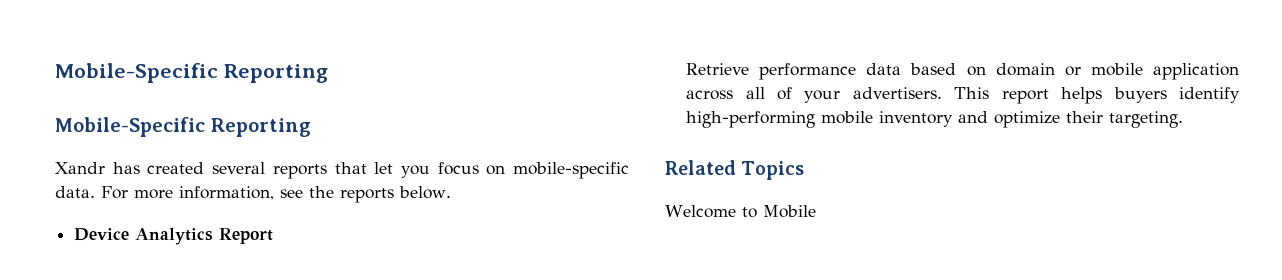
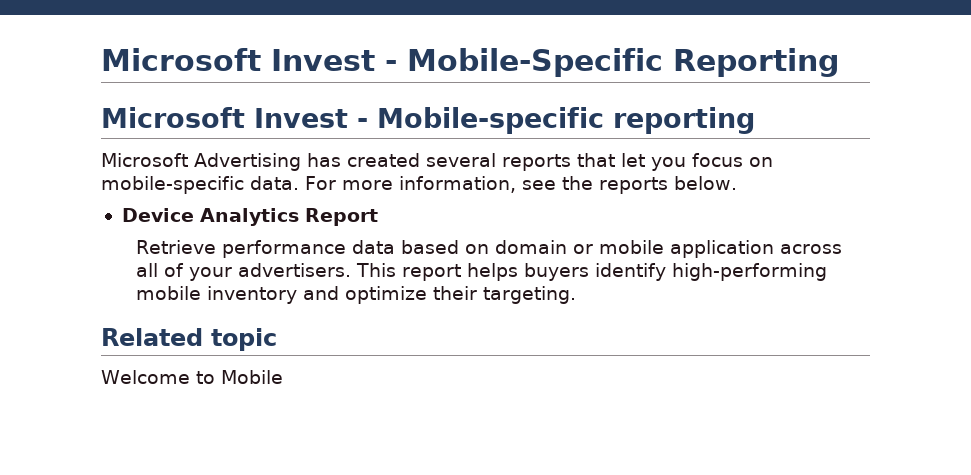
[55,63,328,83] [55,117,311,137] [55,162,105,174] Mobile-Specific Reporting // Mobile-Specific Reporting // Xandr -> [101,48,839,77] [101,107,755,134] [101,153,301,171] Microsoft Invest - Mobile-Specific Reporting // Microsoft Invest - Mobile-specific reporting // Microsoft Advertising
[741,161,805,180] Topics -> [211,328,277,351] topic

